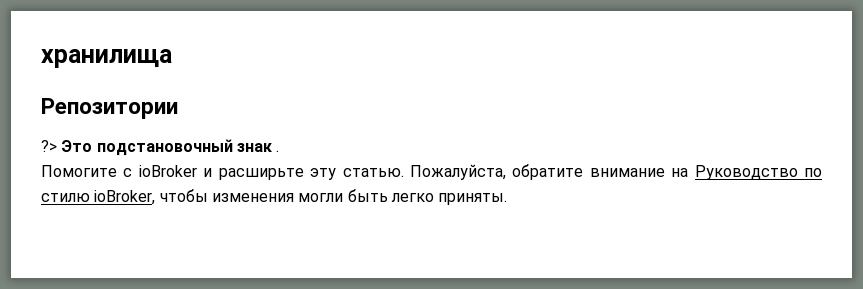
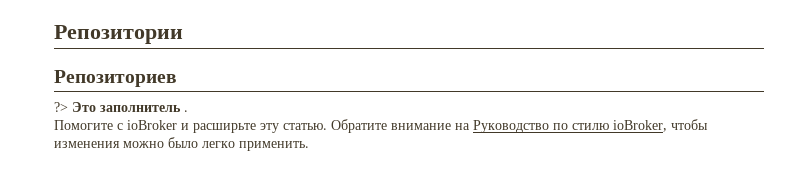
[41,49,172,68] [41,98,178,119] хранилища // Репозитории -> [54,25,183,44] [54,70,177,87] Репозитории // Репозиториев
[96,139,272,156] подстановочный знак -> [100,105,181,112] заполнитель
[409,164,584,180] Пожалуйста, обратите -> [331,119,387,133] Обратите
[298,189,508,205] могли быть легко приняты. -> [123,137,309,151] можно было легко применить.

